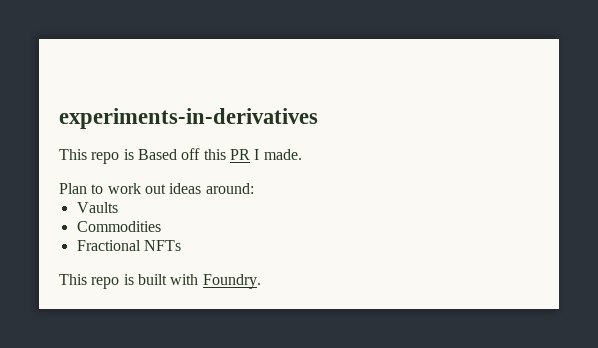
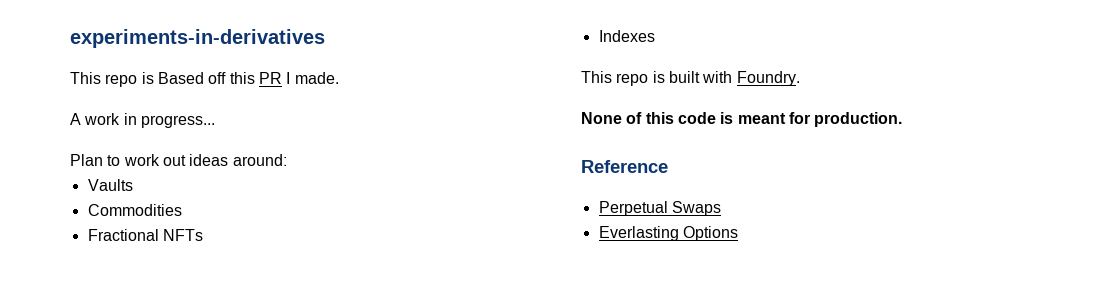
(302, 154) none -> [70,113,215,128] // A work in progress...
(181, 245) none -> [598,30,655,42] // Indexes
(261, 281) none -> [581,112,903,127] [581,160,668,173] [598,201,721,216] [598,226,738,241] // None of this code is meant for production. // Reference // Perpetual Swaps // Everlasting Options

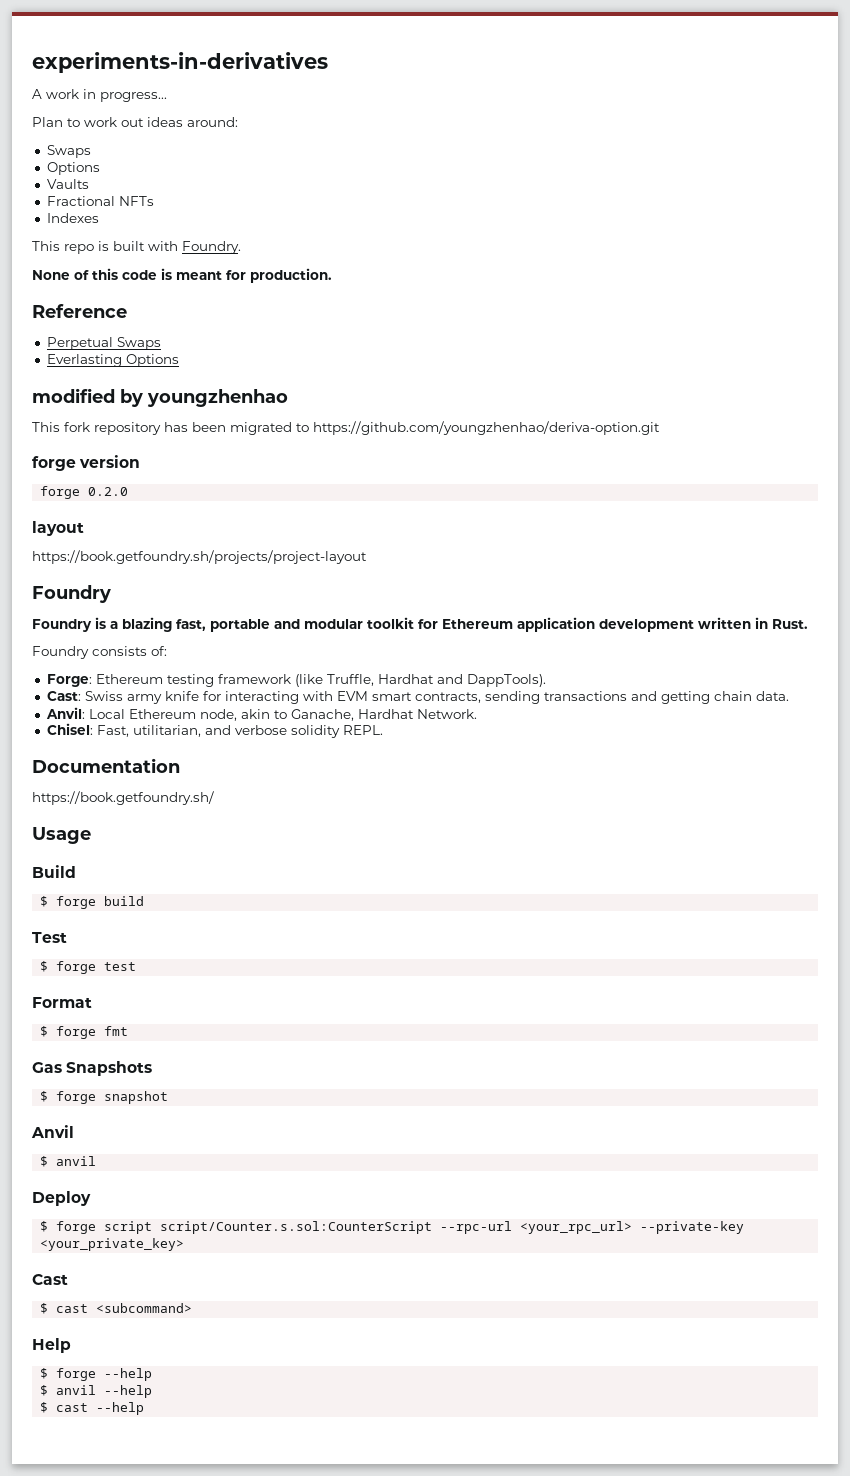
[70,72,339,87] // This repo is Based off this PR I made. -> (328, 62) none
(287, 160) none -> [46,145,91,158] [46,162,100,175] // Swaps // Options
[87,204,182,216] // Commodities -> (89, 184) none
(738, 233) none -> [32,388,288,407] [32,421,660,435] [32,455,141,471] [40,486,129,499] [32,521,84,536] [32,550,367,564] [32,585,111,603] [32,617,808,632] [32,646,167,659] [46,674,546,687] [46,691,789,704] [45,707,477,721] [46,723,383,738] [32,758,180,773] [32,791,214,805] [32,827,91,844] [32,865,76,878] [40,896,145,909] [32,932,67,943] [40,961,137,974] [32,997,92,1008] [40,1026,129,1039] [32,1061,153,1076] [40,1091,169,1104] [31,1125,74,1138] [40,1156,97,1167] [32,1191,91,1206] [40,1221,745,1234] [40,1238,185,1251] [32,1274,68,1285] [40,1303,193,1314] [32,1338,71,1353] [40,1368,153,1381] [40,1385,153,1398] [40,1402,145,1415] // modified by youngzhenhao // This fork repository has been migrated to https://github.com/youngzhenhao/deriva-option.git // forge version // forge 0.2.0 // layout // https://book.getfoundry.sh/projects/project-layout // Foundry // Foundry is a blazing fast, portable and modular toolkit for Ethereum application development written in Rust. // Foundry consists of: // Forge: Ethereum testing framework (like Truffle, Hardhat and DappTools). // Cast: Swiss army knife for interacting with EVM smart contracts, sending transactions and getting chain data. // Anvil: Local Ethereum node, akin to Ganache, Hardhat Network. // Chisel: Fast, utilitarian, and verbose solidity REPL. // Documentation // https://book.getfoundry.sh/ // Usage // Build // $ forge build // Test // $ forge test // Format // $ forge fmt // Gas Snapshots // $ forge snapshot // Anvil // $ anvil // Deploy // $ forge script script/Counter.s.sol:CounterScript --rpc-url <your_rpc_url> --private-key <your_private_key> // Cast // $ cast <subcommand> // Help // $ forge --help // $ anvil --help // $ cast --help

